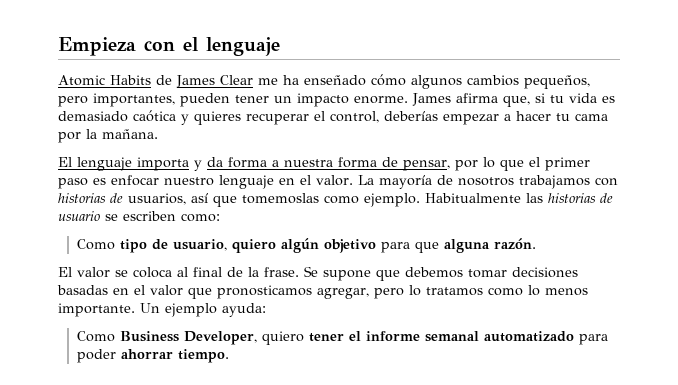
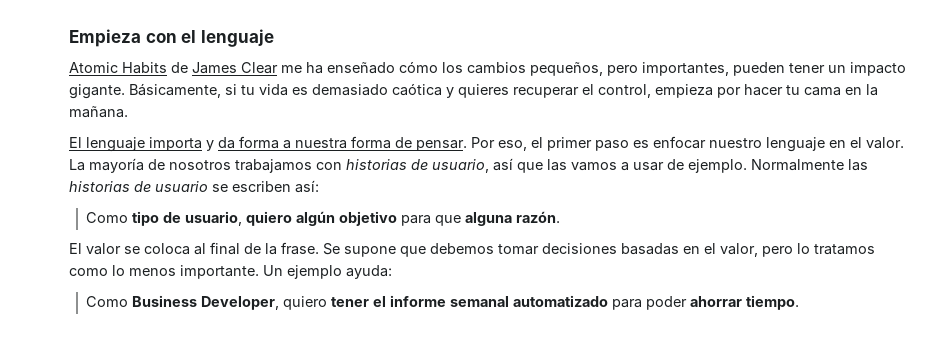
[411,75,462,89] algunos -> [442,62,463,73] los
[354,93,530,107] enorme. James afirma que, -> [69,83,221,99] gigante. Básicamente,
[384,111,511,125] deberías empezar a -> [655,84,741,98] empieza por
[58,132,81,143] por -> [845,87,862,95] en
[403,157,524,171] pensar, por lo que -> [416,137,527,151] pensar. Por eso,
[128,193,186,205] usuarios, -> [432,159,489,173] usuario,
[242,193,521,207] tomemoslas como ejemplo. Habitualmente -> [547,159,844,173] las vamos a usar de ejemplo. Normalmente
[181,213,220,222] como: -> [295,180,319,193] así:
[150,285,369,299] valor que pronosticamos agregar, -> [720,243,758,257] valor,

